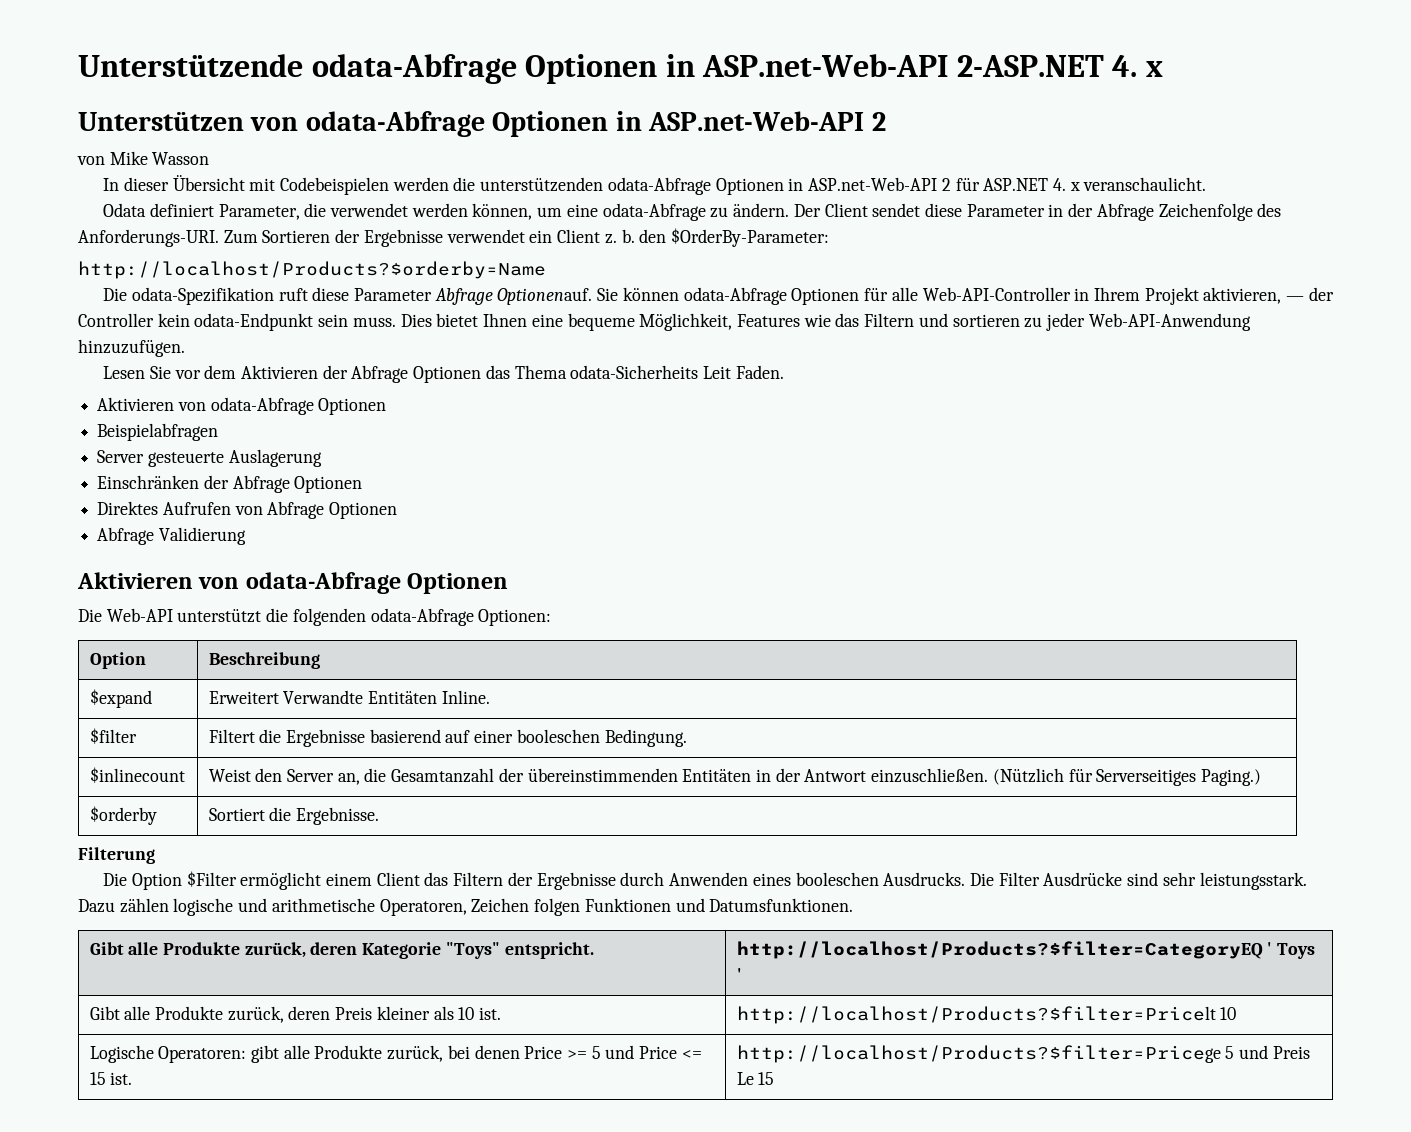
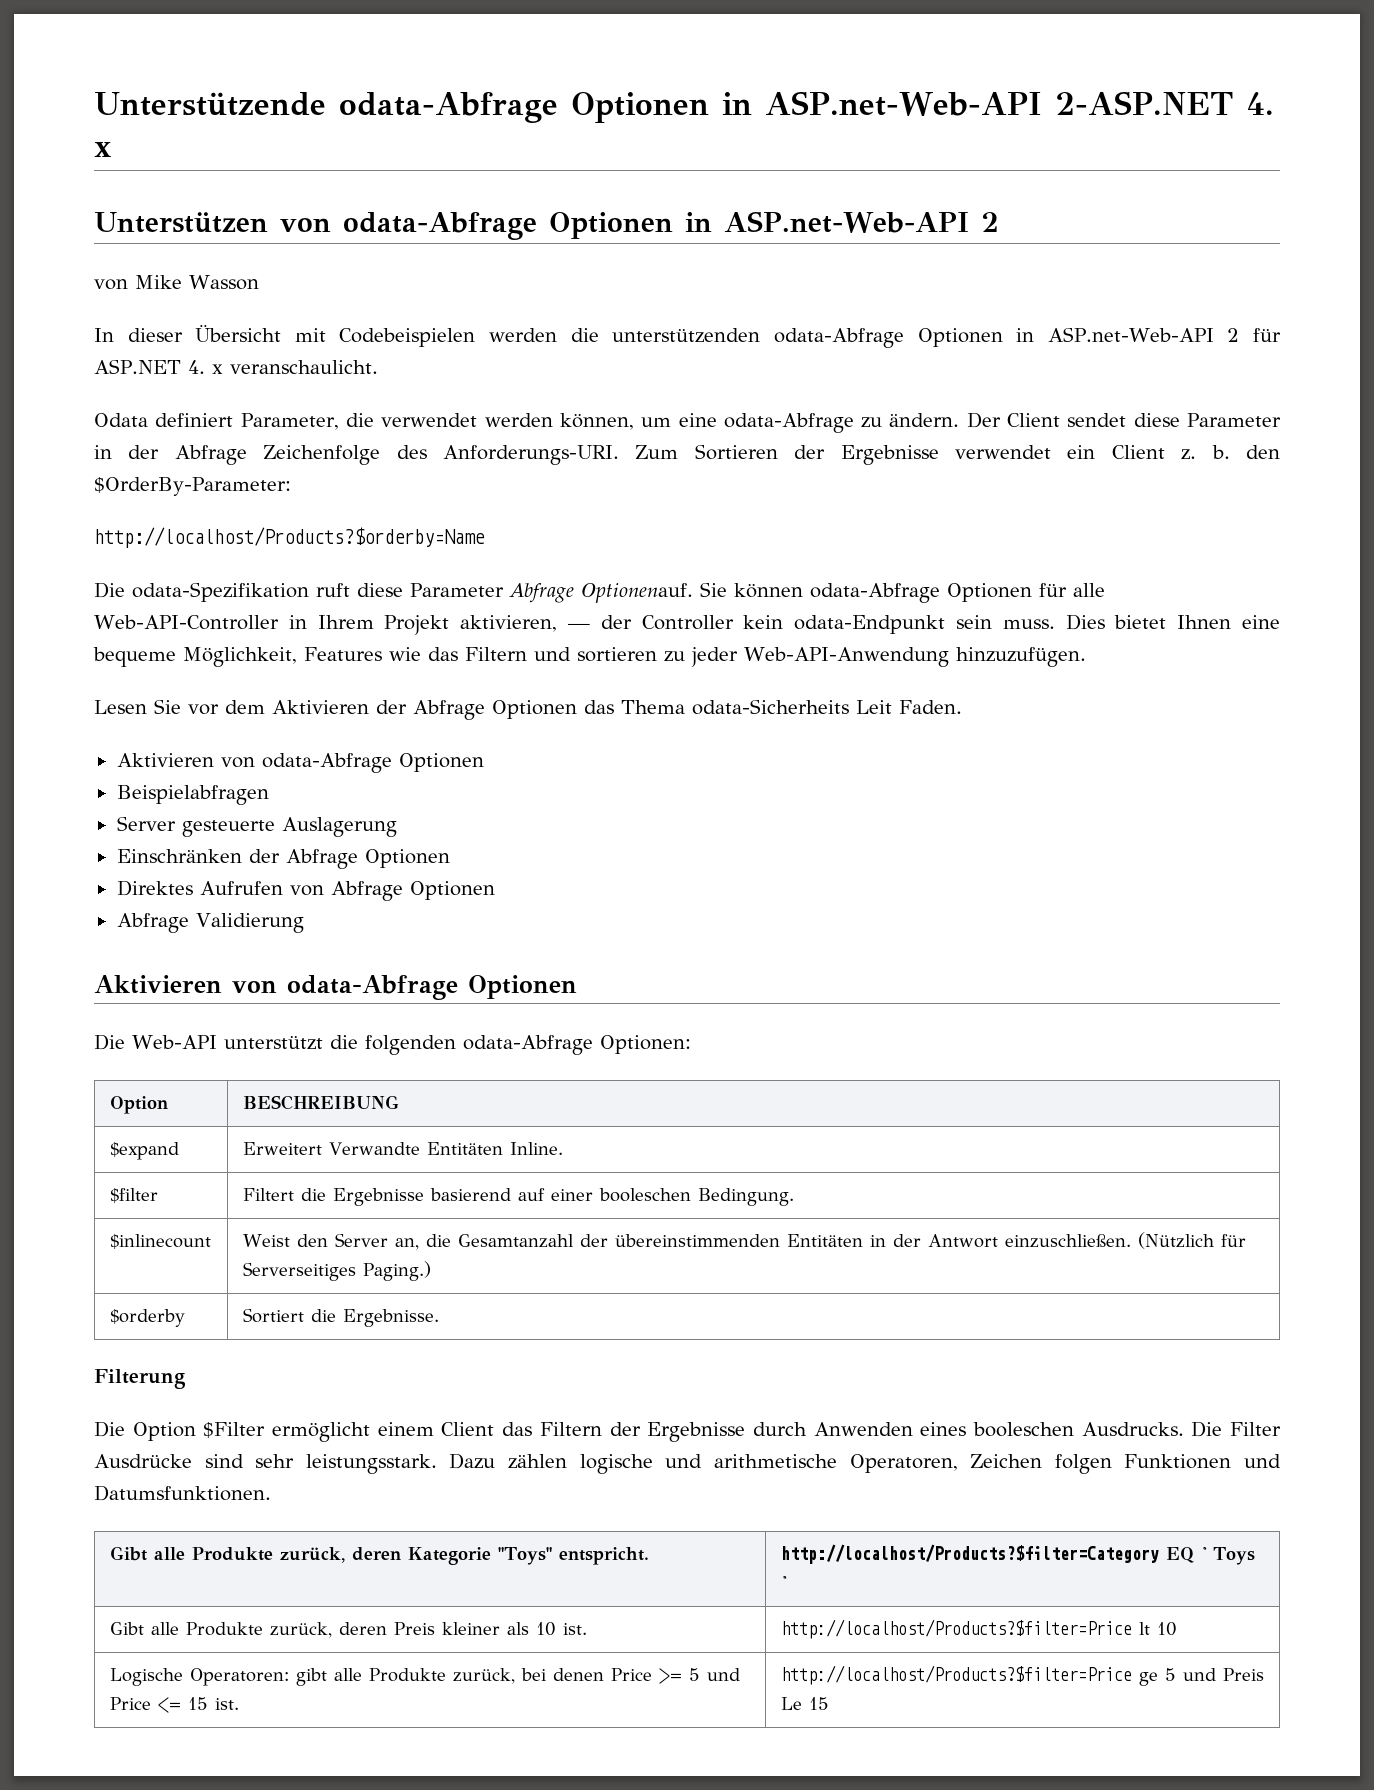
[208,652,320,669] Beschreibung -> [242,1095,399,1110] BESCHREIBUNG
[736,941,1263,959] http://localhost/Products?$filter=CategoryEQ -> [780,1544,1194,1564] http://localhost/Products?$filter=Category EQ
[736,1006,1216,1024] http://localhost/Products?$filter=Pricelt -> [780,1619,1150,1639] http://localhost/Products?$filter=Price lt
[736,1045,1221,1063] http://localhost/Products?$filter=Pricege -> [780,1665,1158,1686] http://localhost/Products?$filter=Price ge

